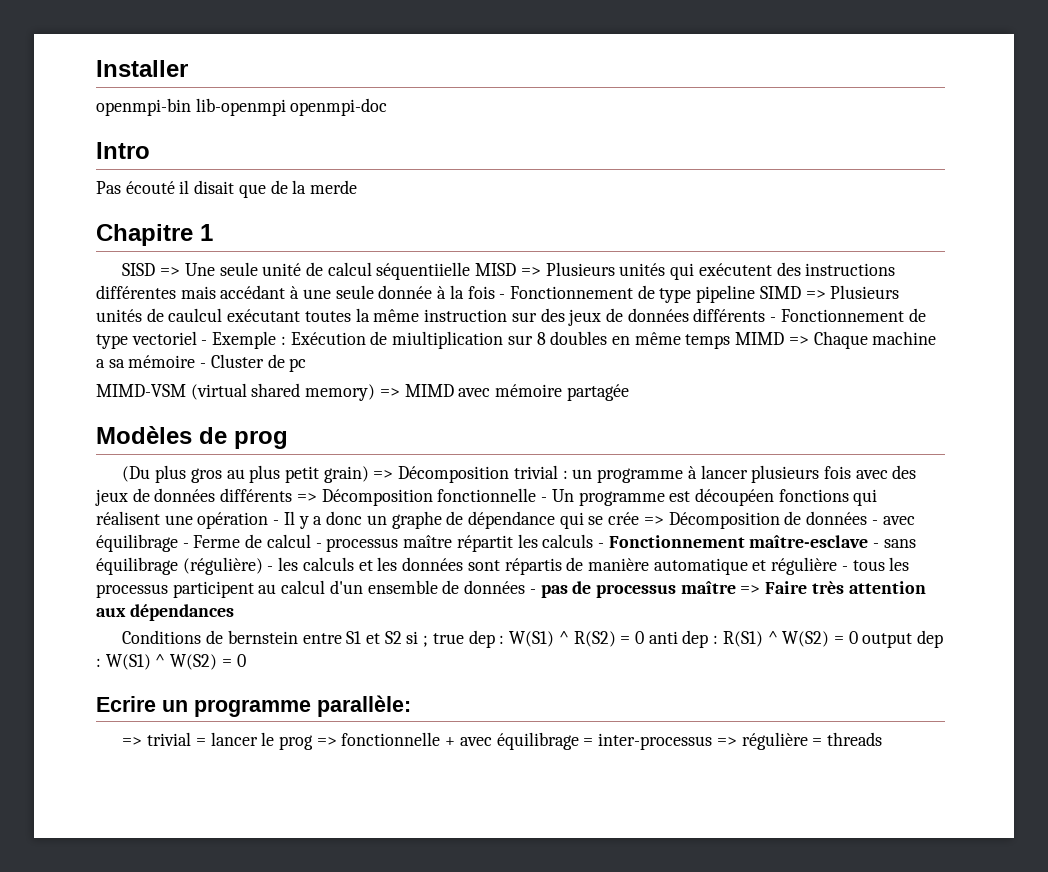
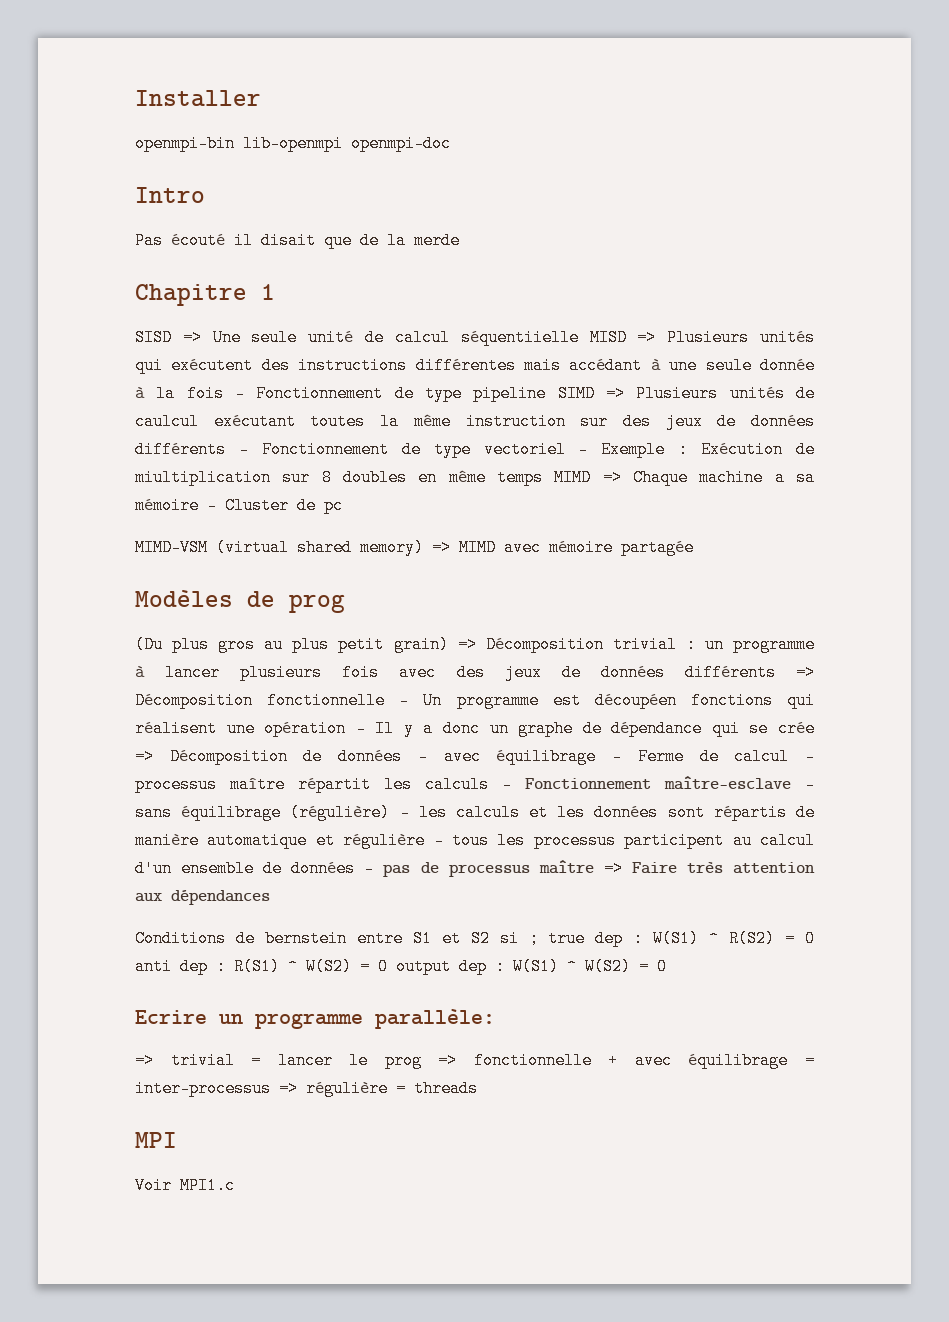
(882, 739) none -> [135,1132,177,1148] [135,1177,235,1194] // MPI // Voir MPI1.c

